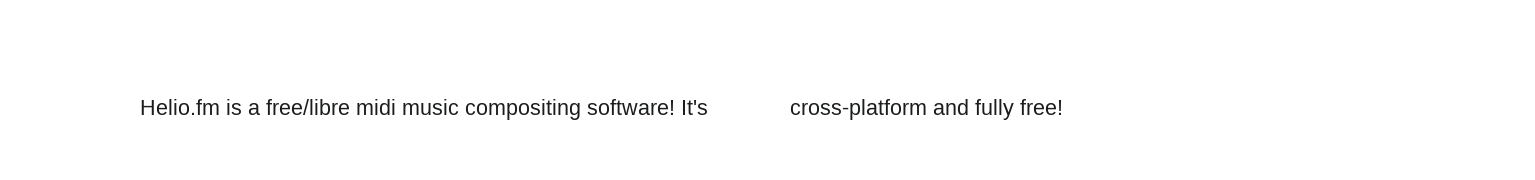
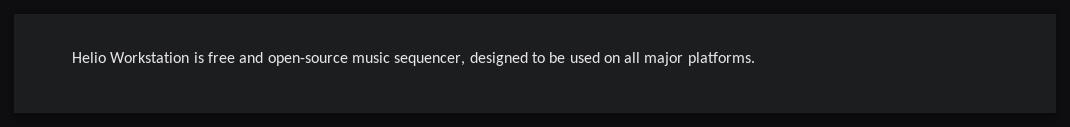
[140,99,1063,120] Helio.fm is a free/libre midi music compositing software! It's cross-platform and fully free! -> [72,52,755,66] Helio Workstation is free and open-source music sequencer, designed to be used on all major platforms.

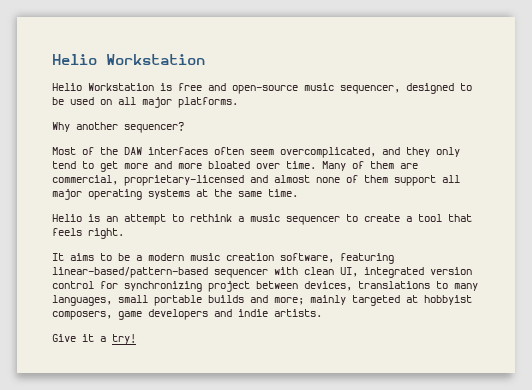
[72,52,190,63] Helio Workstation -> [52,54,205,65] [52,83,154,91] Helio Workstation // Helio Workstation
(755, 59) none -> [52,122,184,133] [52,147,460,158] [52,161,418,172] [52,175,460,186] [52,189,298,200] [52,214,472,225] [52,228,124,239] [52,253,394,264] [52,267,472,278] [52,281,478,292] [52,295,472,306] [52,309,322,320] [52,334,136,344] // Why another sequencer? // Most of the DAW interfaces often seem overcomplicated, and they only tend to get more and more bloated over time. Many of them are commercial, proprietary-licensed and almost none of them support all major operating systems at the same time. // Helio is an attempt to rethink a music sequencer to create a tool that feels right. // It aims to be a modern music creation software, featuring linear-based/pattern-based sequencer with clean UI, integrated version control for synchronizing project between devices, translations to many languages, small portable builds and more; mainly targeted at hobbyist composers, game developers and indie artists. // Give it a try!

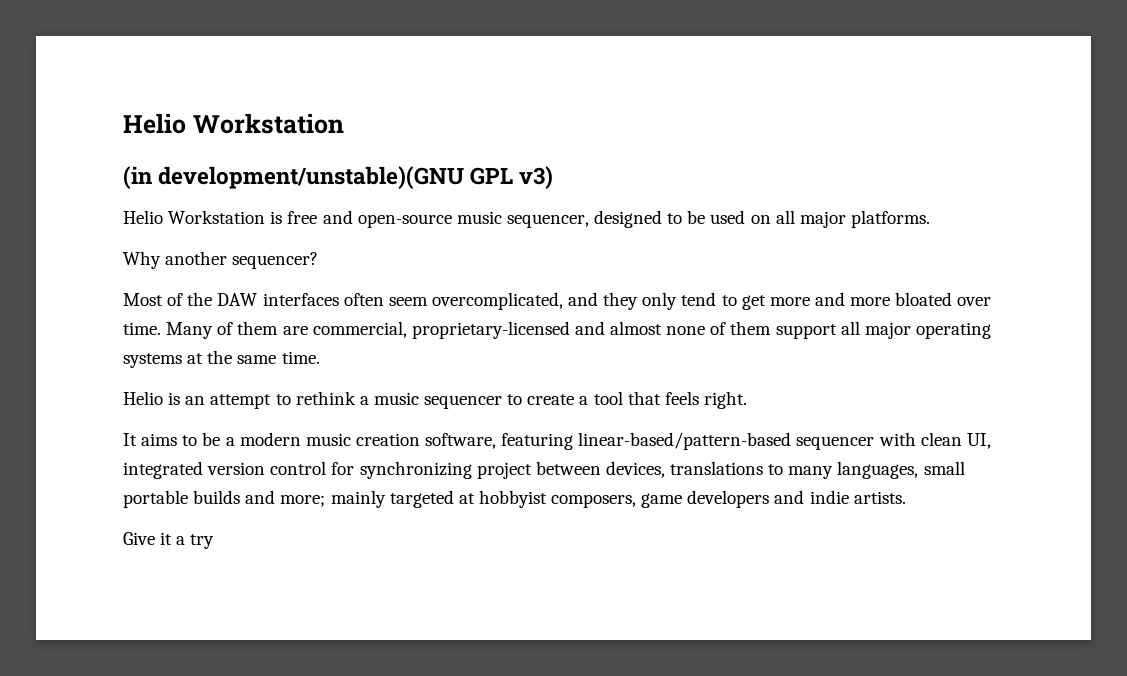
[52,54,205,65] Helio Workstation -> [123,113,344,134] [123,166,554,189] Helio Workstation // (in development/unstable)(GNU GPL v3)
[112,334,136,344] try! -> [190,534,215,549] try

